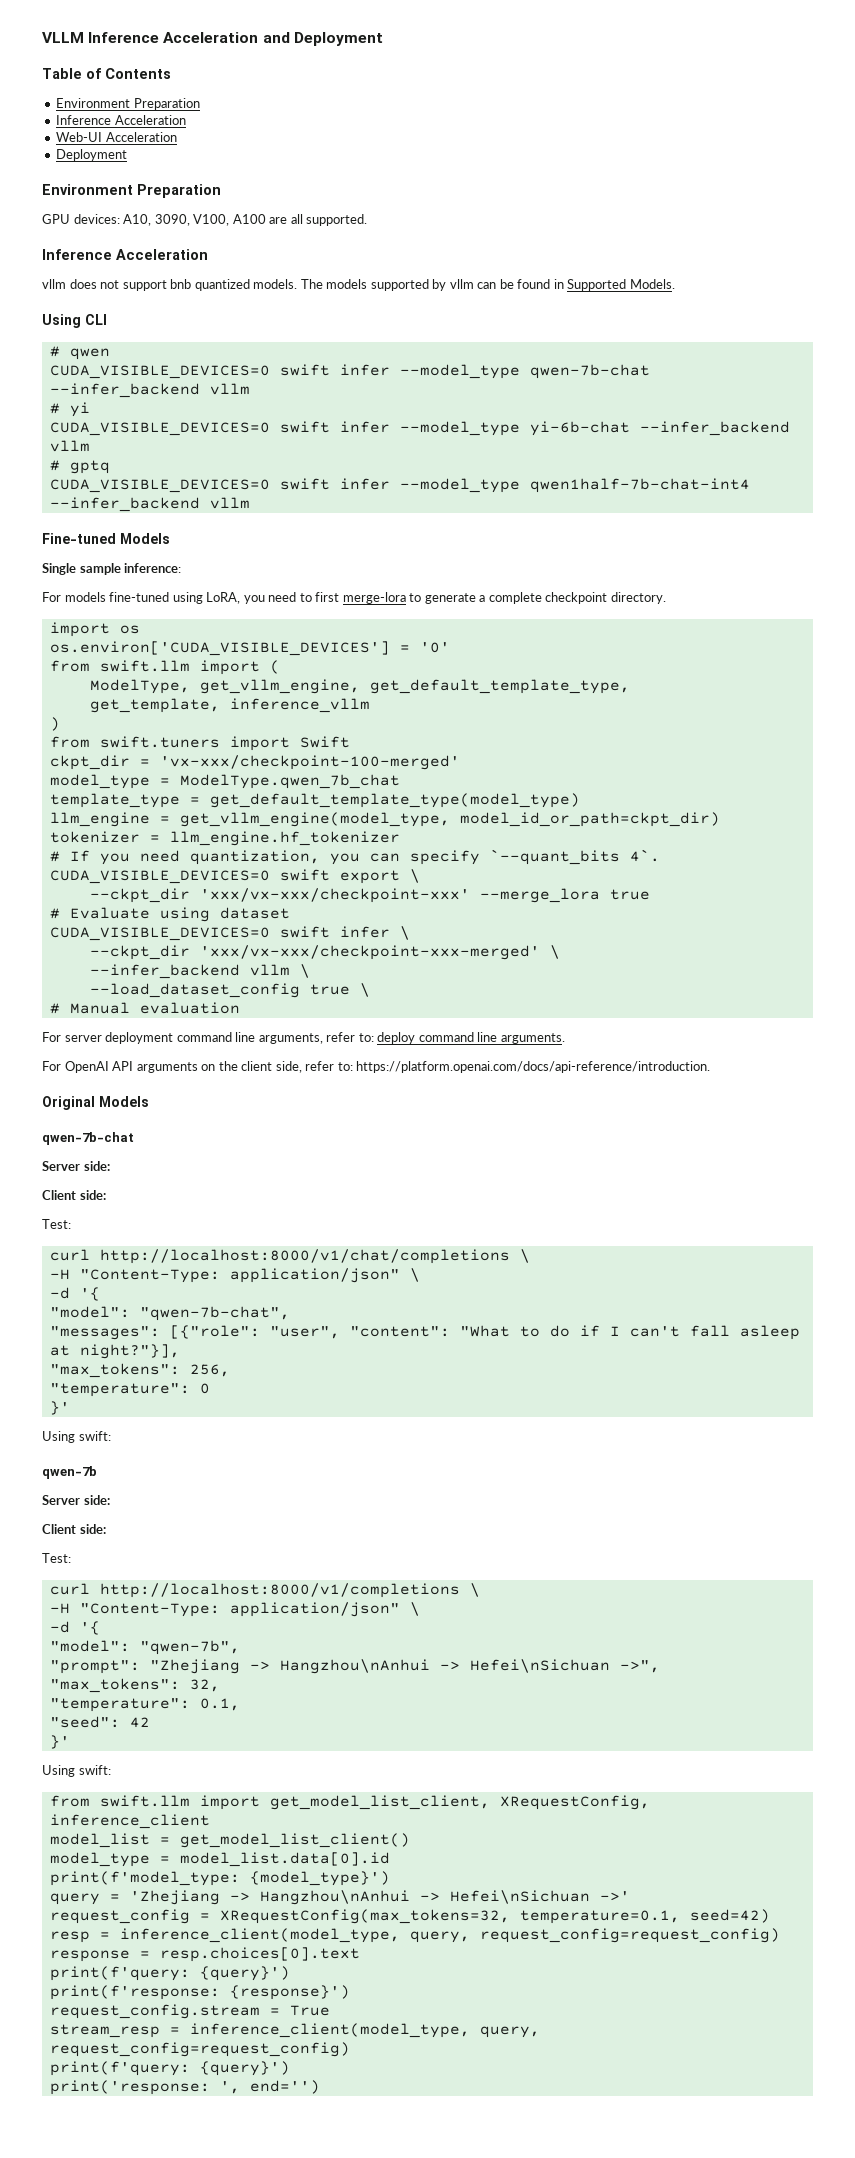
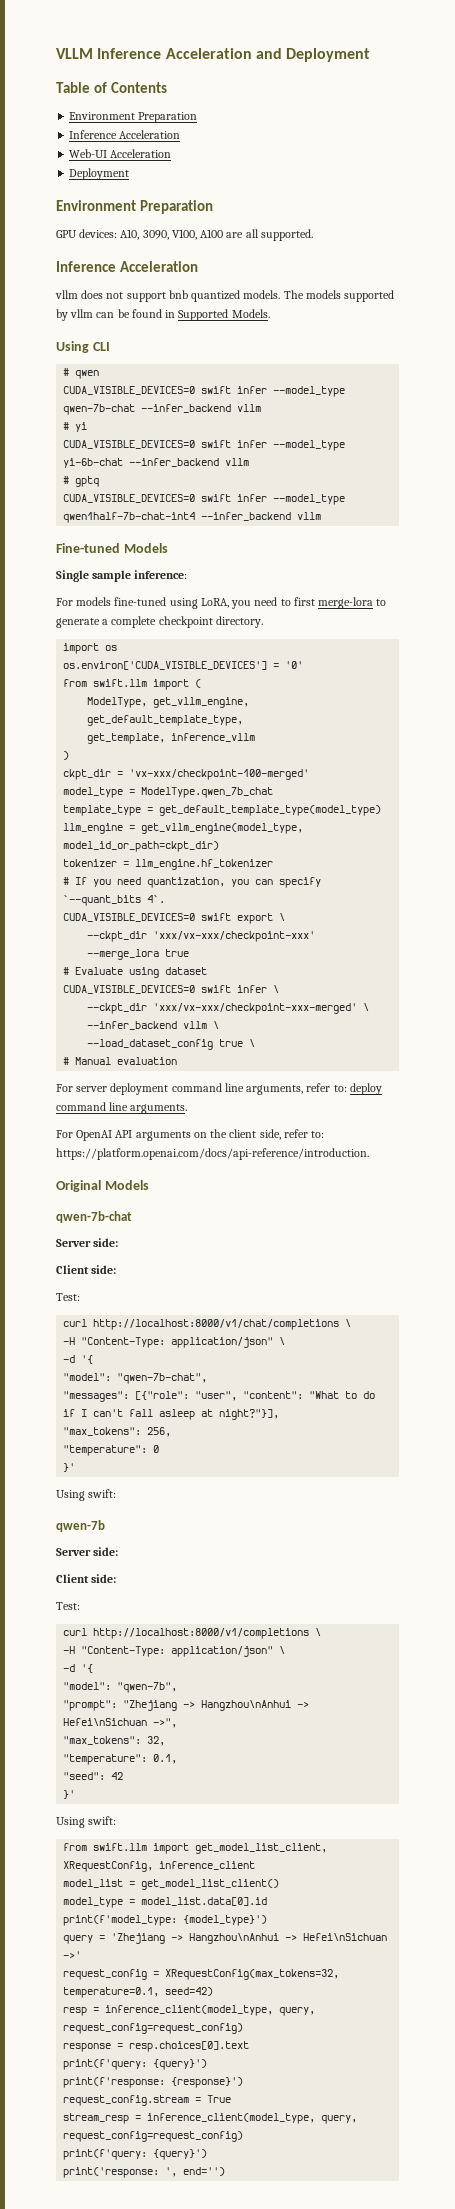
[49,736,350,751] // from swift.tuners import Swift -> (70, 755) none

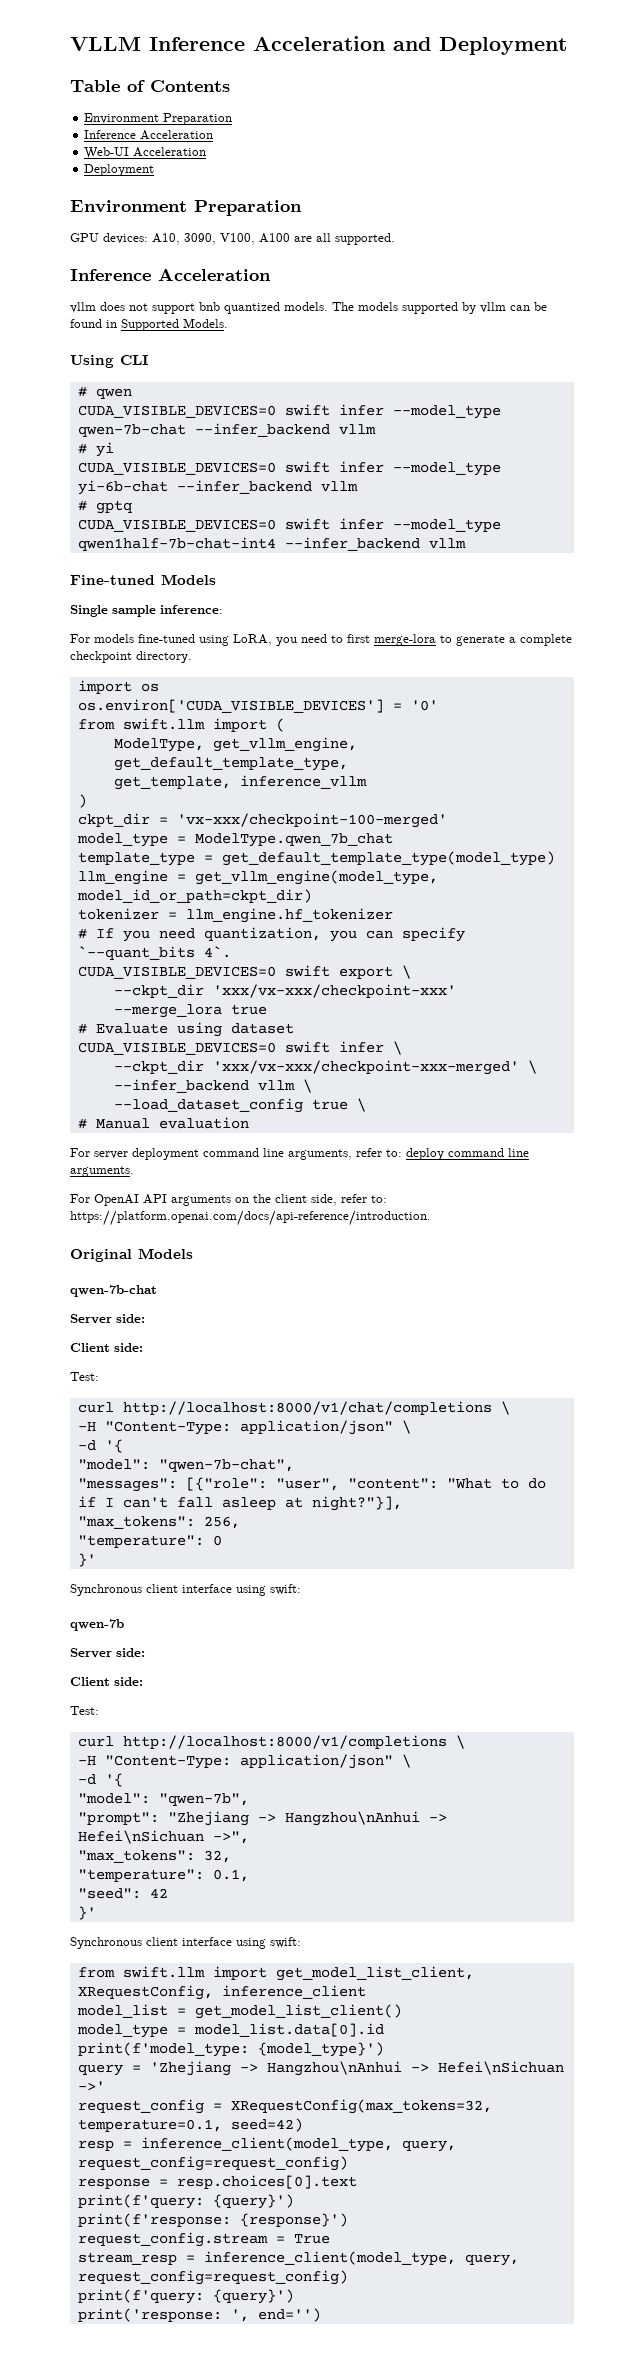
[56,1490,85,1501] Using -> [70,1584,266,1596] Synchronous client interface using
[56,1817,85,1828] Using -> [70,1937,266,1949] Synchronous client interface using

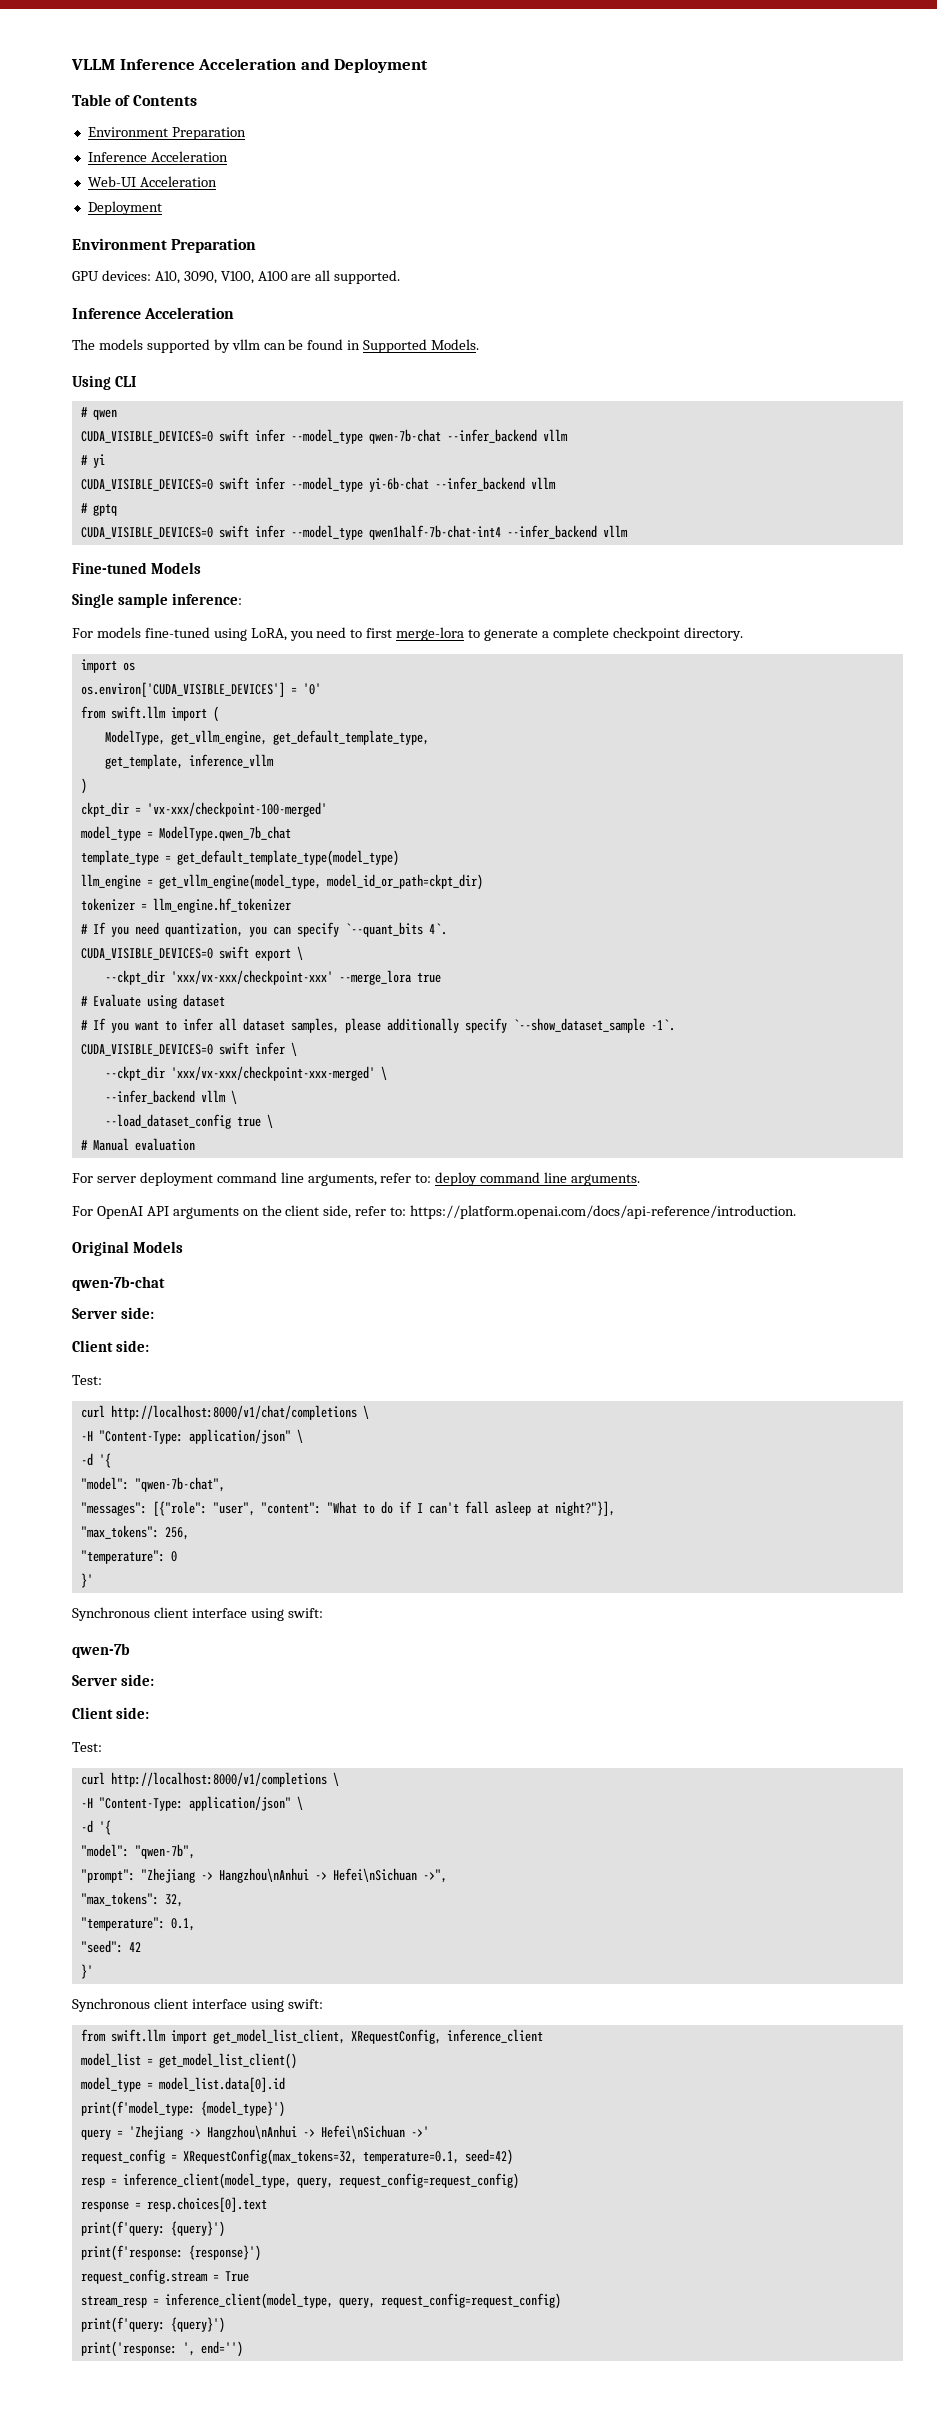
[70,302,328,314] vllm does not support bnb quantized models. -> (235, 313) none
(294, 1028) none -> [80,1018,675,1033] // # If you want to infer all dataset samples, please additionally specify `--show_dataset_sample -1`.

